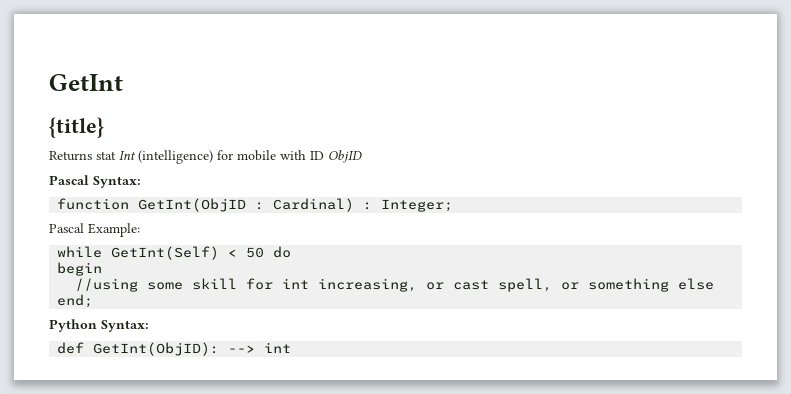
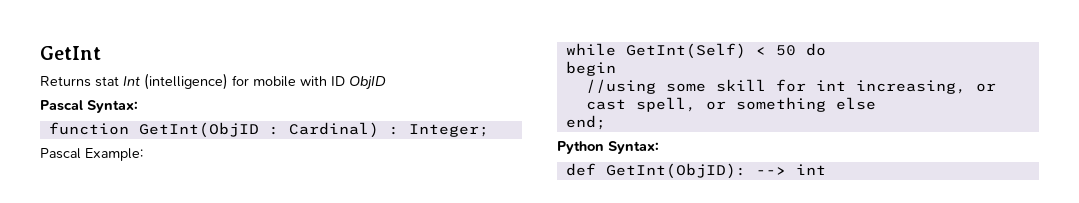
[49,117,104,138] // {title} -> (101, 53) none

